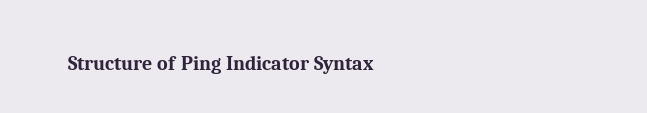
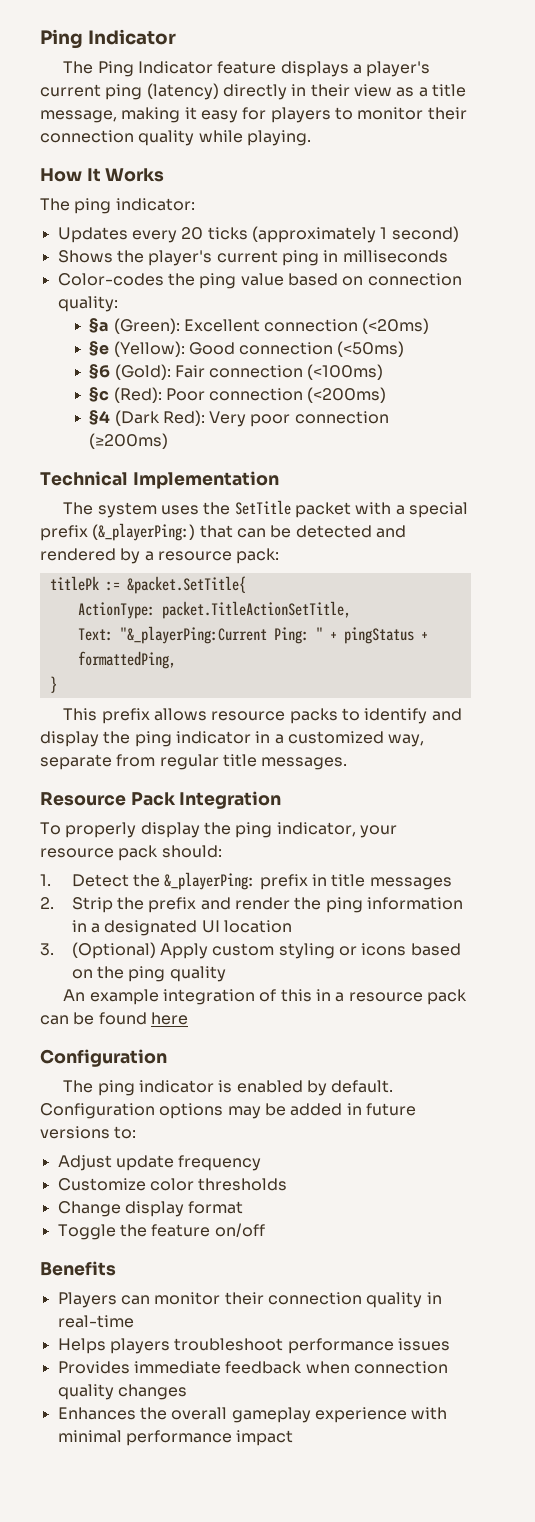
[68,55,375,74] Structure of Ping Indicator Syntax -> [40,29,176,49] [63,61,431,77] [40,83,466,100] [40,107,467,123] [40,130,311,146] [40,168,165,182] [40,198,195,214] [57,226,459,243] [57,250,448,266] [57,273,462,289] [57,296,118,312] [89,318,430,334] [89,341,405,357] [89,364,384,380] [89,387,387,403] [89,410,389,427] [89,433,169,449] [40,471,279,489] [63,500,468,518] [40,523,406,541] [40,548,280,564] [49,576,246,594] [77,601,351,619] [77,626,428,644] [77,651,176,669] [49,676,57,693] [63,708,462,724] [40,731,425,747] [40,754,348,770] [40,791,282,809] [40,822,397,838] [40,845,222,861] [40,872,452,890] [40,897,463,913] [71,920,292,936] [40,942,461,959] [71,966,226,982] [63,989,467,1005] [40,1012,188,1025] [40,1049,167,1067] [63,1080,394,1096] [40,1103,416,1119] [40,1126,137,1139] [57,1155,262,1171] [57,1178,288,1191] [57,1201,244,1217] [57,1223,265,1240] [40,1261,116,1276] [57,1292,442,1308] [57,1315,134,1328] [57,1338,450,1354] [57,1361,448,1374] [57,1384,187,1400] [57,1407,448,1423] [57,1430,294,1446] Ping Indicator // The Ping Indicator feature displays a player's current ping (latency) directly in their view as a title message, making it easy for players to monitor their connection quality while playing. // How It Works // The ping indicator: // Updates every 20 ticks (approximately 1 second) // Shows the player's current ping in milliseconds // Color-codes the ping value based on connection quality: // §a (Green): Excellent connection (<20ms) // §e (Yellow): Good connection (<50ms) // §6 (Gold): Fair connection (<100ms) // §c (Red): Poor connection (<200ms) // §4 (Dark Red): Very poor connection (≥200ms) // Technical Implementation // The system uses the SetTitle packet with a special prefix (&_playerPing:) that can be detected and rendered by a resource pack: // titlePk := &packet.SetTitle{ // ActionType: packet.TitleActionSetTitle, // Text: "&_playerPing:Current Ping: " + pingStatus + formattedPing, // } // This prefix allows resource packs to identify and display the ping indicator in a customized way, separate from regular title messages. // Resource Pack Integration // To properly display the ping indicator, your resource pack should: // 1. Detect the &_playerPing: prefix in title messages // 2. Strip the prefix and render the ping information in a designated UI location // 3. (Optional) Apply custom styling or icons based on the ping quality // An example integration of this in a resource pack can be found here // Configuration // The ping indicator is enabled by default. Configuration options may be added in future versions to: // Adjust update frequency // Customize color thresholds // Change display format // Toggle the feature on/off // Benefits // Players can monitor their connection quality in real-time // Helps players troubleshoot performance issues // Provides immediate feedback when connection quality changes // Enhances the overall gameplay experience with minimal performance impact

